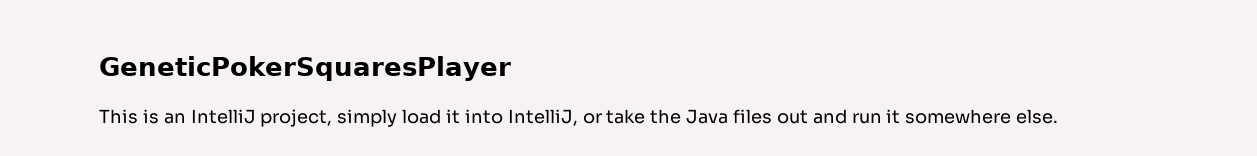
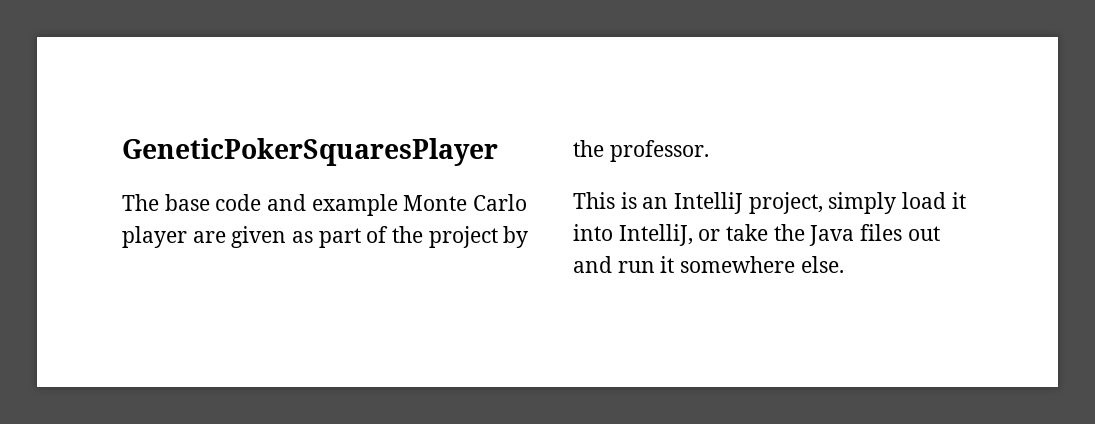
(511, 68) none -> [122,194,528,216] [122,226,529,248] [573,140,709,162] // The base code and example Monte Carlo player are given as part of the project by the professor.

